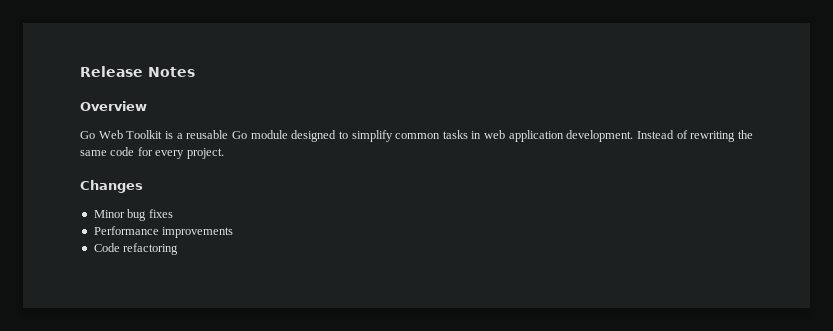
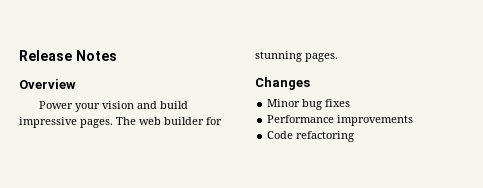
[80,130,753,142] [80,147,224,159] Go Web Toolkit is a reusable Go module designed to simplify common tasks in web application development. Instead of rewriting the same code for every project. -> [39,101,189,112] [19,117,222,128] [255,51,338,62] Power your vision and build impressive pages. The web builder for stunning pages.

